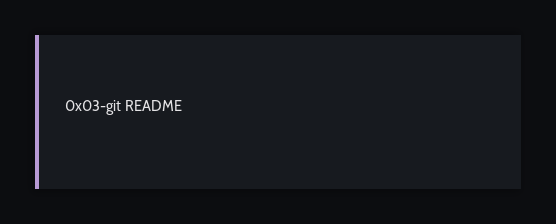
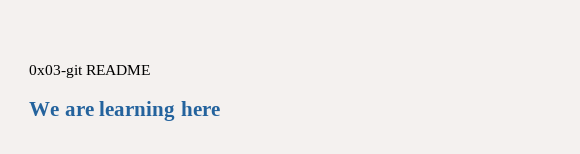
(182, 105) none -> [29,101,221,121] // We are learning here

